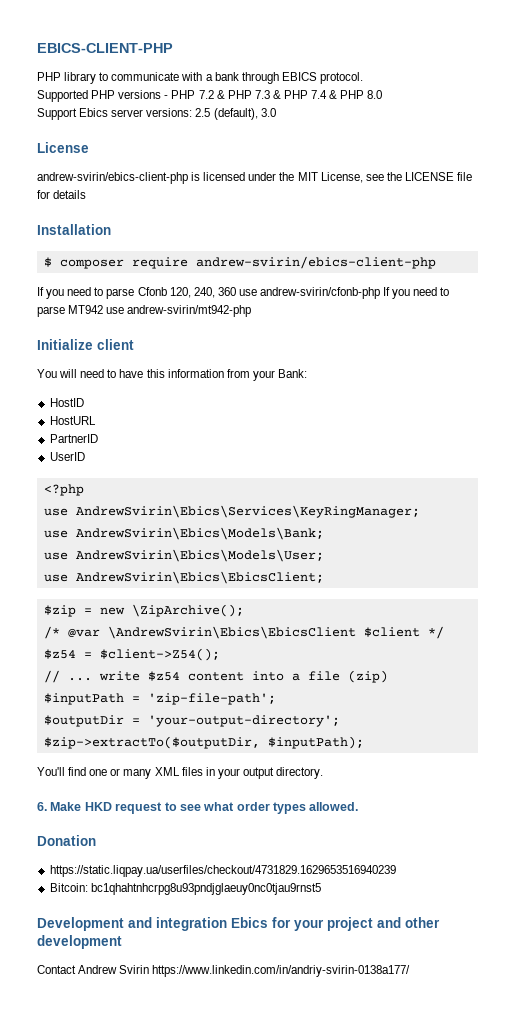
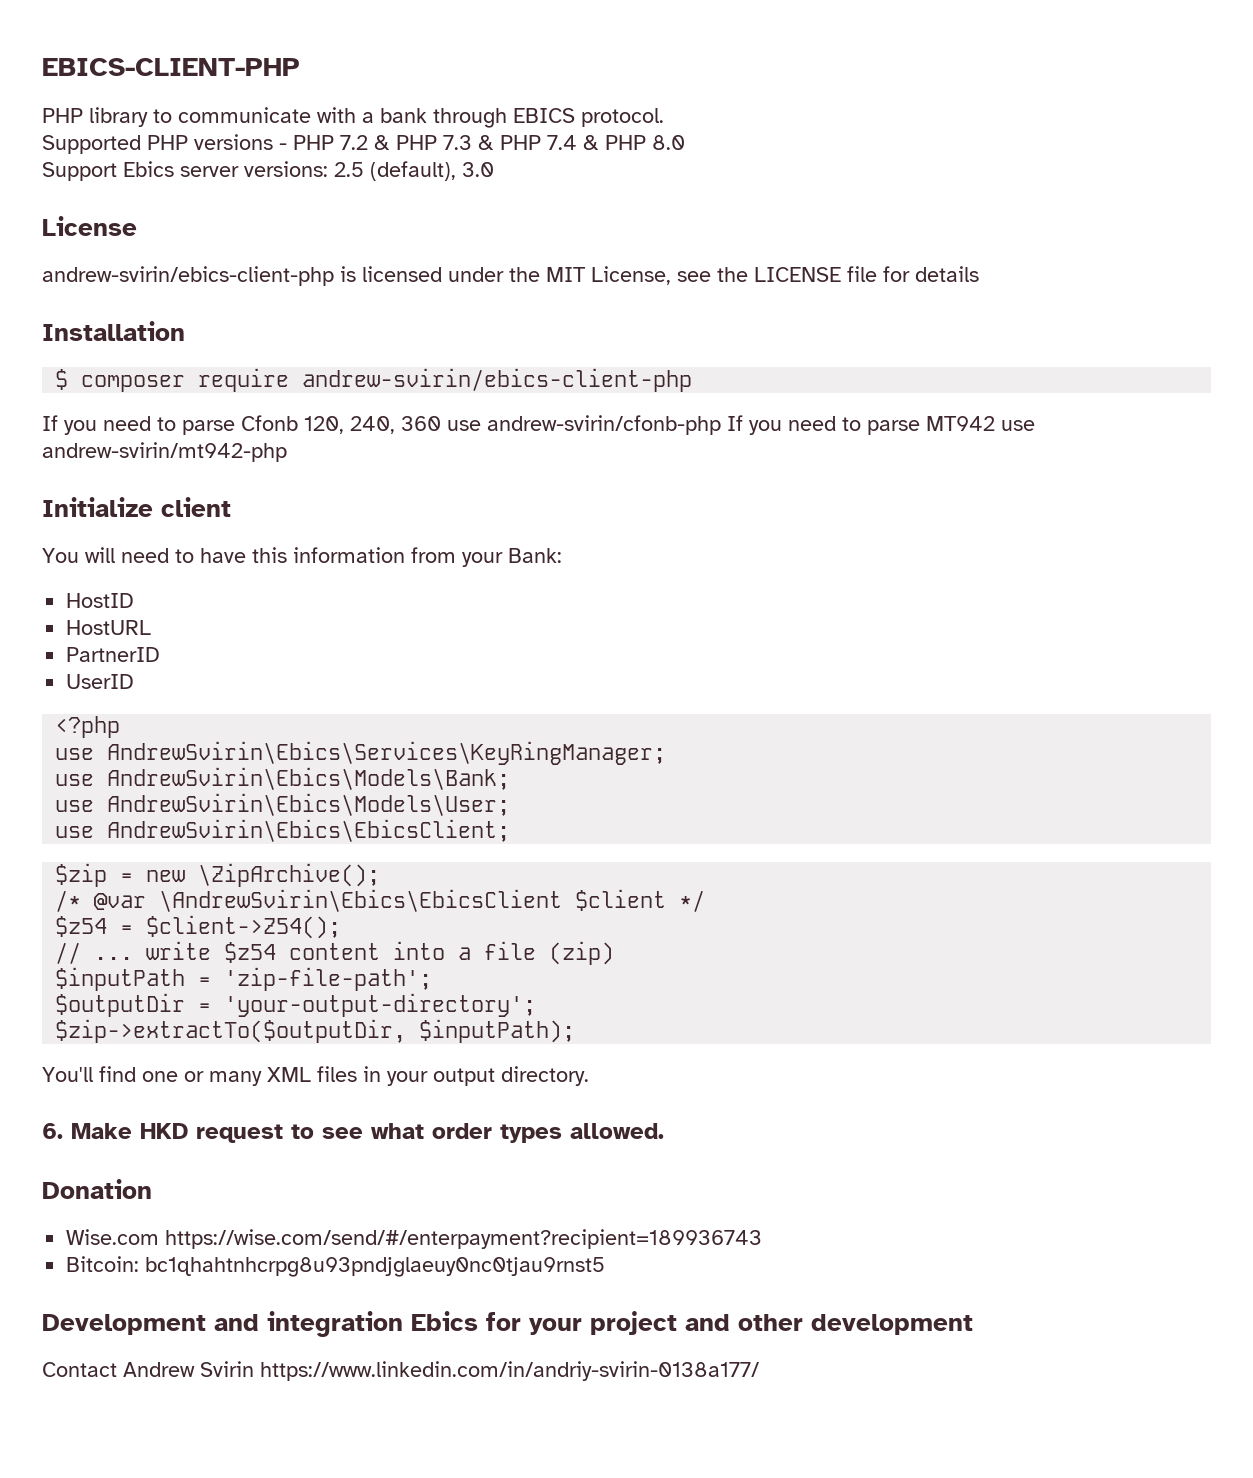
[49,865,396,877] https://static.liqpay.ua/userfiles/checkout/4731829.1629653516940239 -> [66,1229,763,1249] Wise.com https://wise.com/send/#/enterpayment?recipient=189936743

